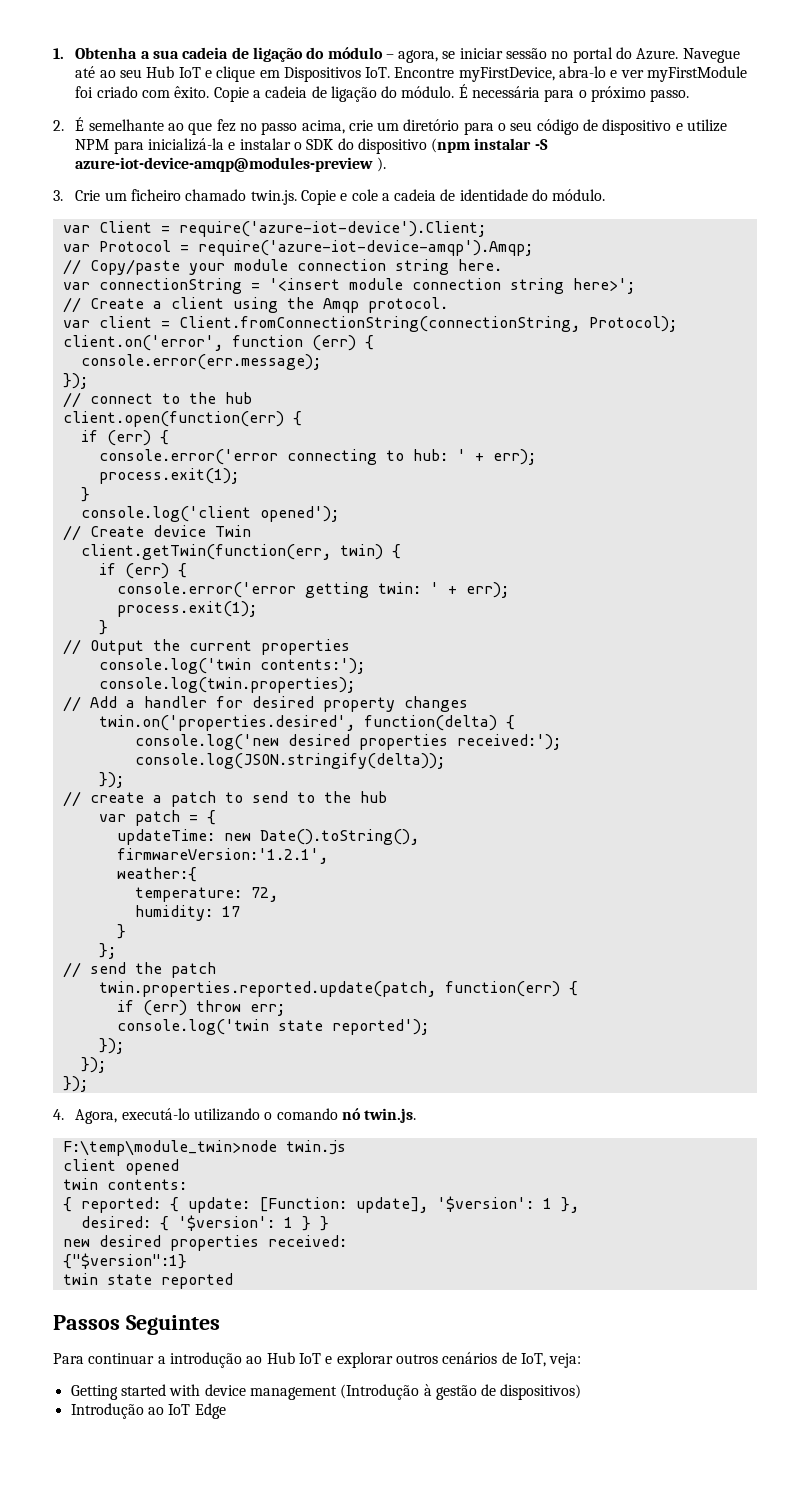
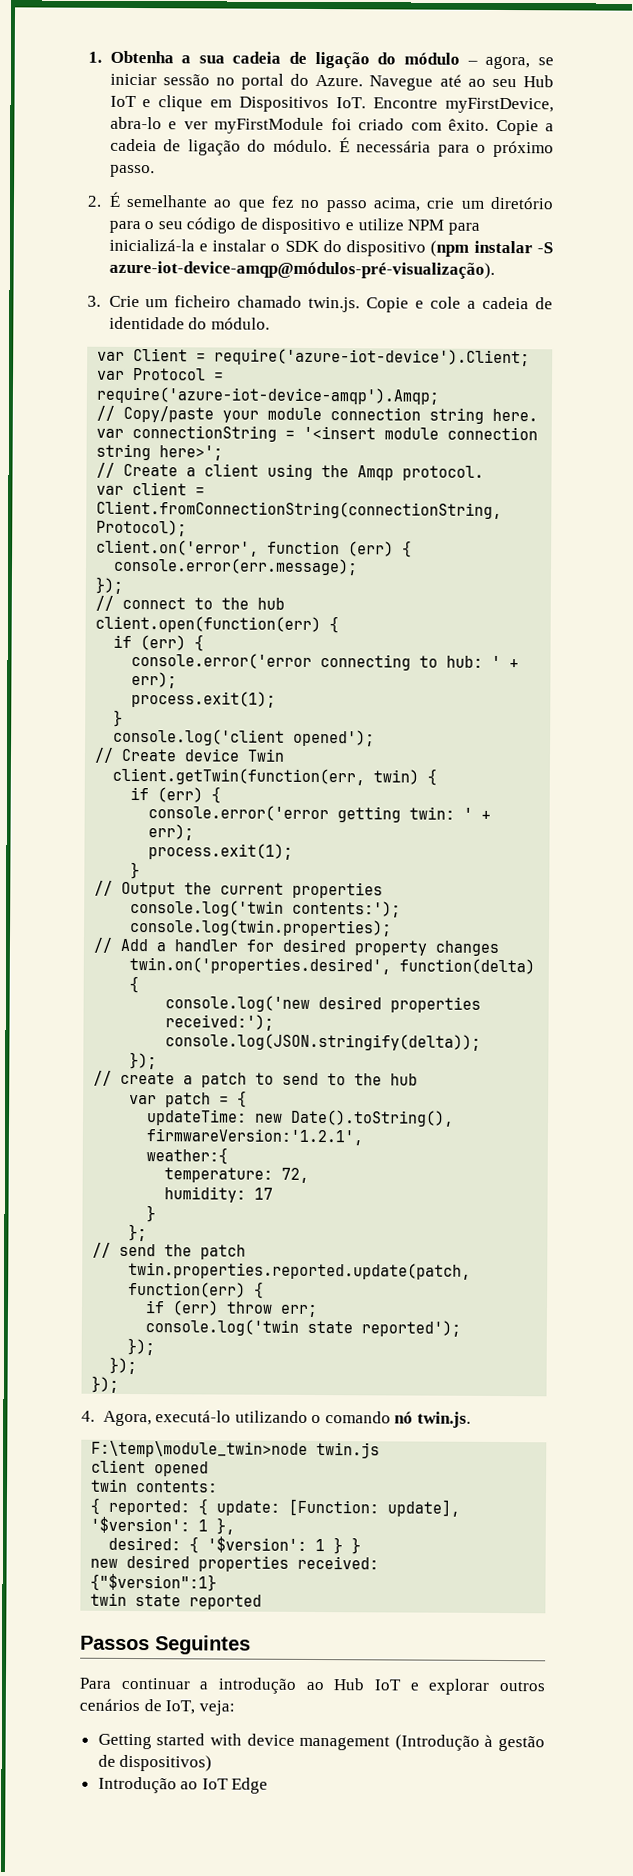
[75,157,386,172] azure-iot-device-amqp@modules-preview ). -> [108,260,495,279] azure-iot-device-amqp@módulos-pré-visualização).

